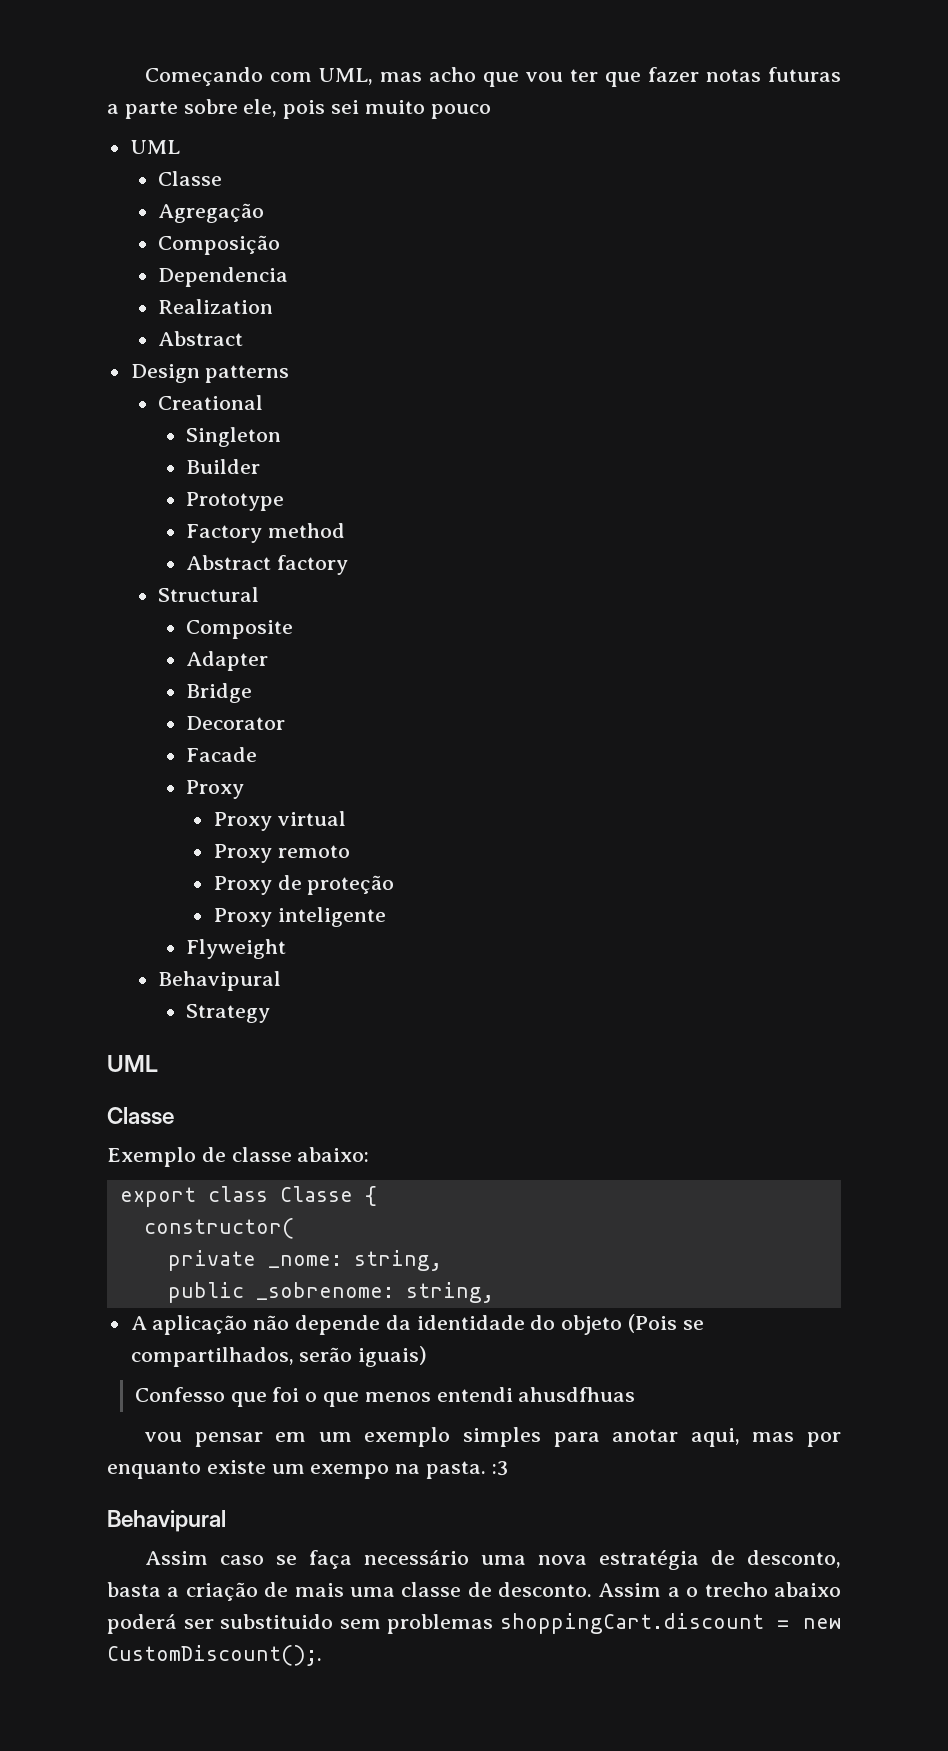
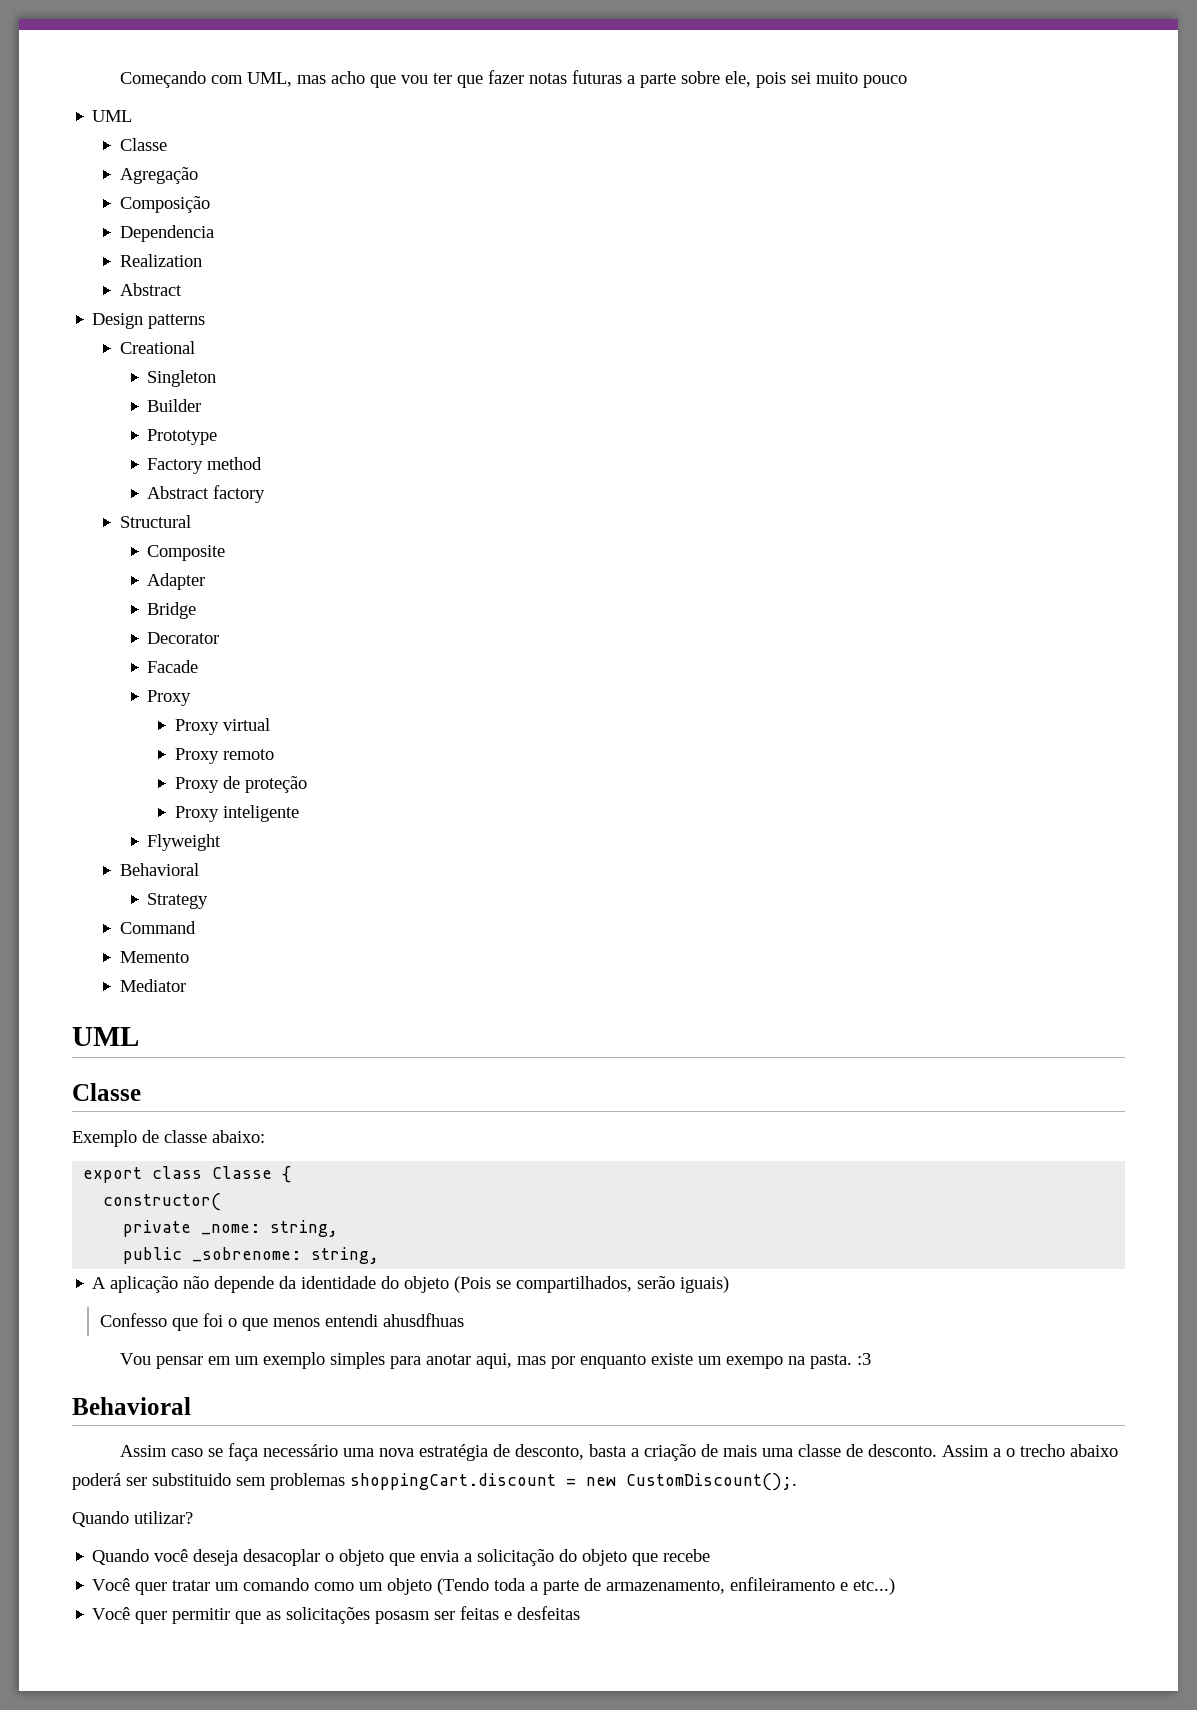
[158,971,282,991] Behavipural -> [119,863,199,876] Behavioral
(271, 1013) none -> [119,921,196,934] [119,951,189,963] [119,979,186,992] // Command // Memento // Mediator
[145,1432,183,1442] vou -> [120,1353,152,1365] Vou
[107,1510,226,1532] Behavipural -> [72,1397,191,1415] Behavioral
(322, 1655) none -> [72,1511,193,1527] [92,1549,711,1566] [92,1577,896,1595] [92,1606,581,1624] // Quando utilizar? // Quando você deseja desacoplar o objeto que envia a solicitação do objeto que recebe // Você quer tratar um comando como um objeto (Tendo toda a parte de armazenamento, enfileiramento e etc...) // Você quer permitir que as solicitações posasm ser feitas e desfeitas

